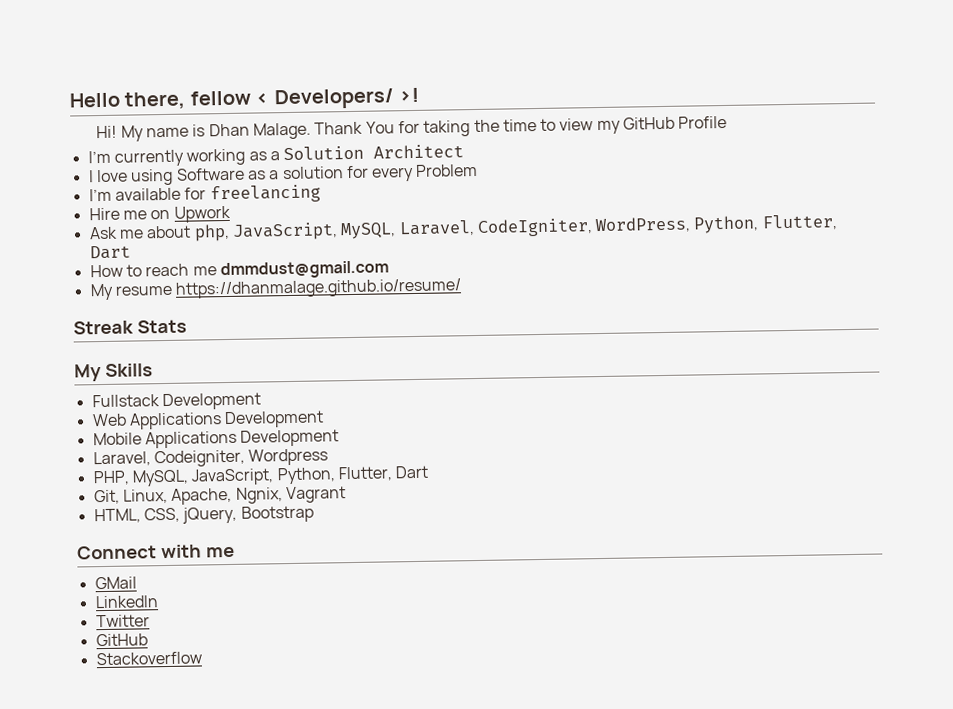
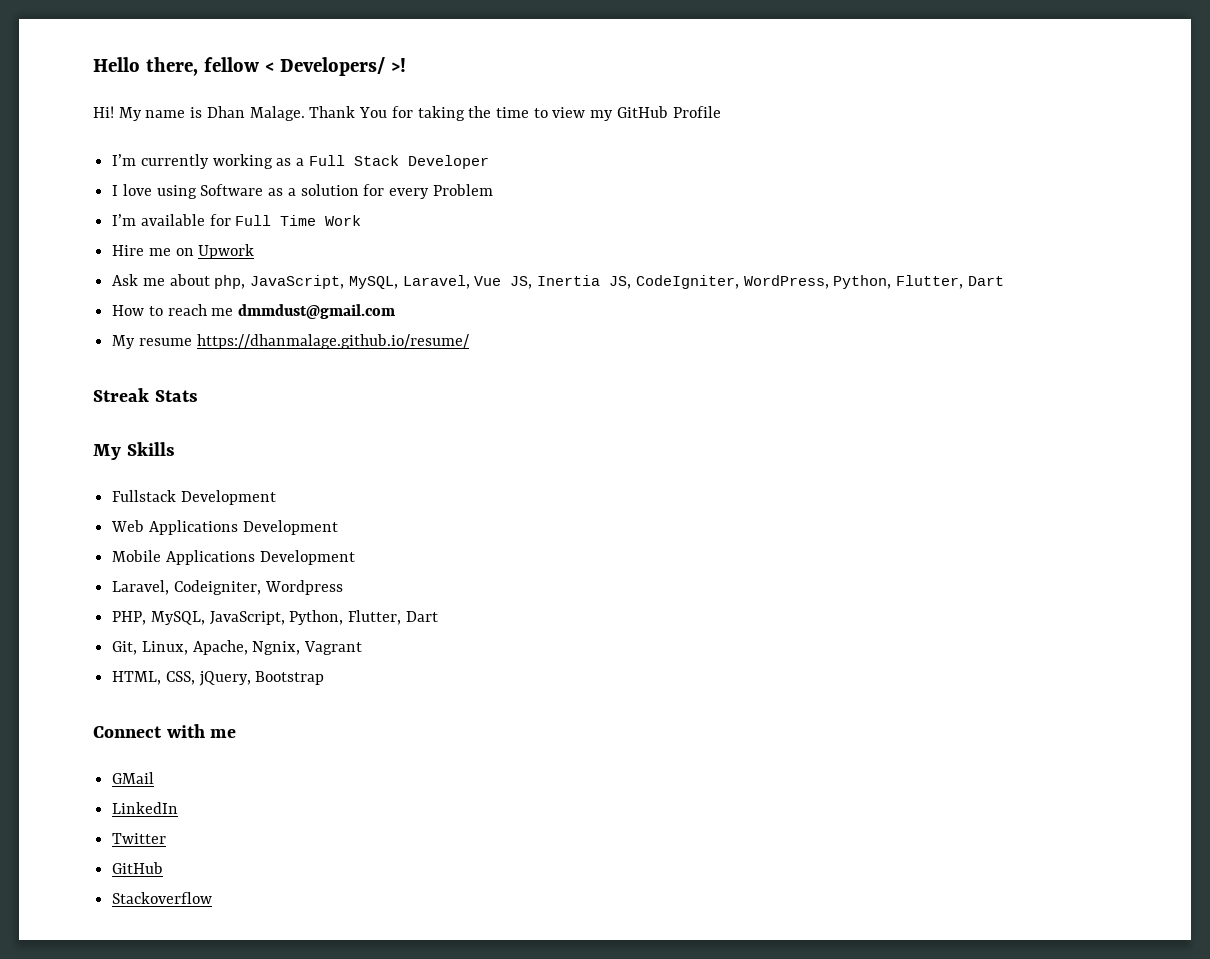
[283,144,465,161] Solution Architect -> [308,155,489,169] Full Stack Developer
[209,184,321,204] freelancing -> [235,215,362,226] Full Time Work
(475, 228) none -> [474,275,632,289] Vue JS, Inertia JS,

